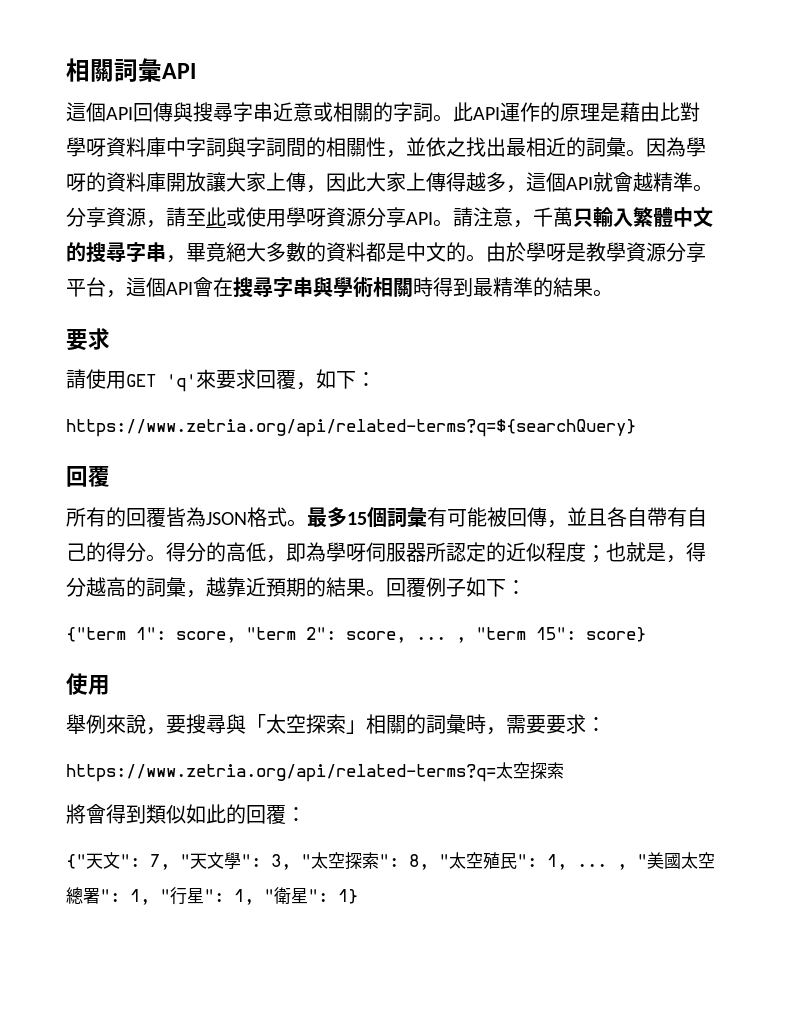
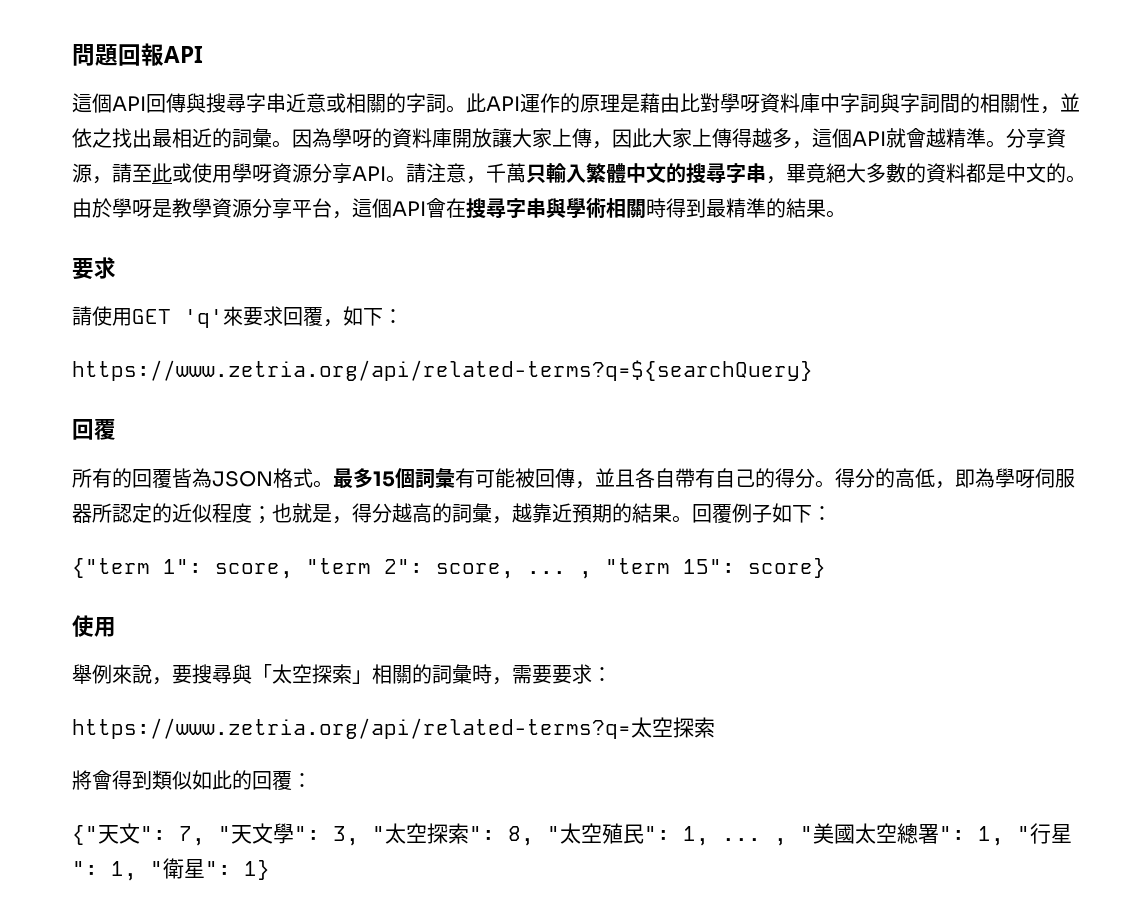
[66,58,162,82] 相關詞彙 -> [72,43,164,66] 問題回報

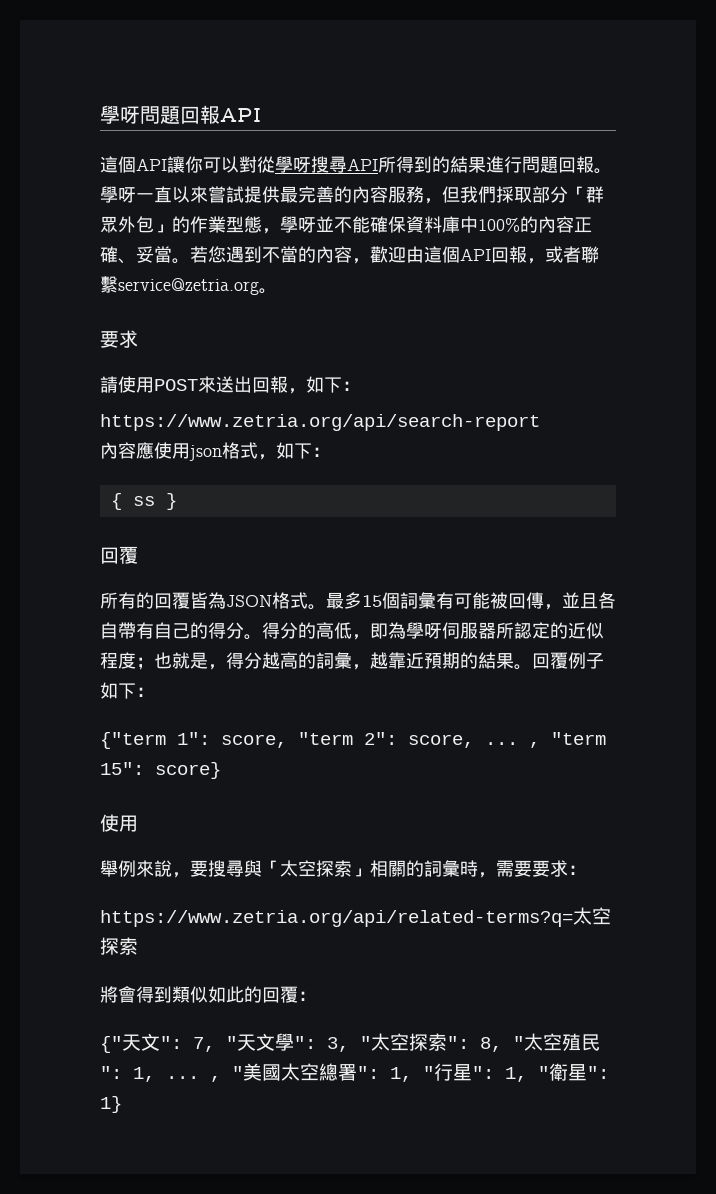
(72, 55) none -> [100,105,140,124] 學呀
[146,93,1080,114] [72,128,1066,149] [72,163,1086,184] [72,197,846,219] [72,257,116,280] [72,306,403,328] [72,360,813,381] 回傳與搜尋字串近意或相關的字詞。此API運作的原理是藉由比對學呀資料庫中字詞與字詞間的相關性，並依之找出最相近的詞彙。因為學呀的資料庫開放讓大家上傳，因此大家上傳得越多，這個API就會越精準。分享資源，請至此或使用學呀資源分享API。請注意，千萬只輸入繁體中文的搜尋字串，畢竟絕大多數的資料都是中文的。由於學呀是教學資源分享平台，這個API會在搜尋字串與學術相關時得到最精準的結果。 // 要求 // 請使用GET 'q'來要求回覆，如下： // https://www.zetria.org/api/related-terms?q=${searchQuery} -> [167,156,612,174] [100,186,604,204] [100,216,592,234] [100,246,599,264] [100,276,277,295] [100,330,138,348] [100,376,360,394] [100,414,540,431] [100,442,330,461] [110,493,177,510] 讓你可以對從學呀搜尋API所得到的結果進行問題回報。學呀一直以來嘗試提供最完善的內容服務，但我們採取部分「群眾外包」的作業型態，學呀並不能確保資料庫中100%的內容正確、妥當。若您遇到不當的內容，歡迎由這個API回報，或者聯繫service@zetria.org。 // 要求 // 請使用POST來送出回報，如下： // https://www.zetria.org/api/search-report // 內容應使用json格式，如下： // { ss }

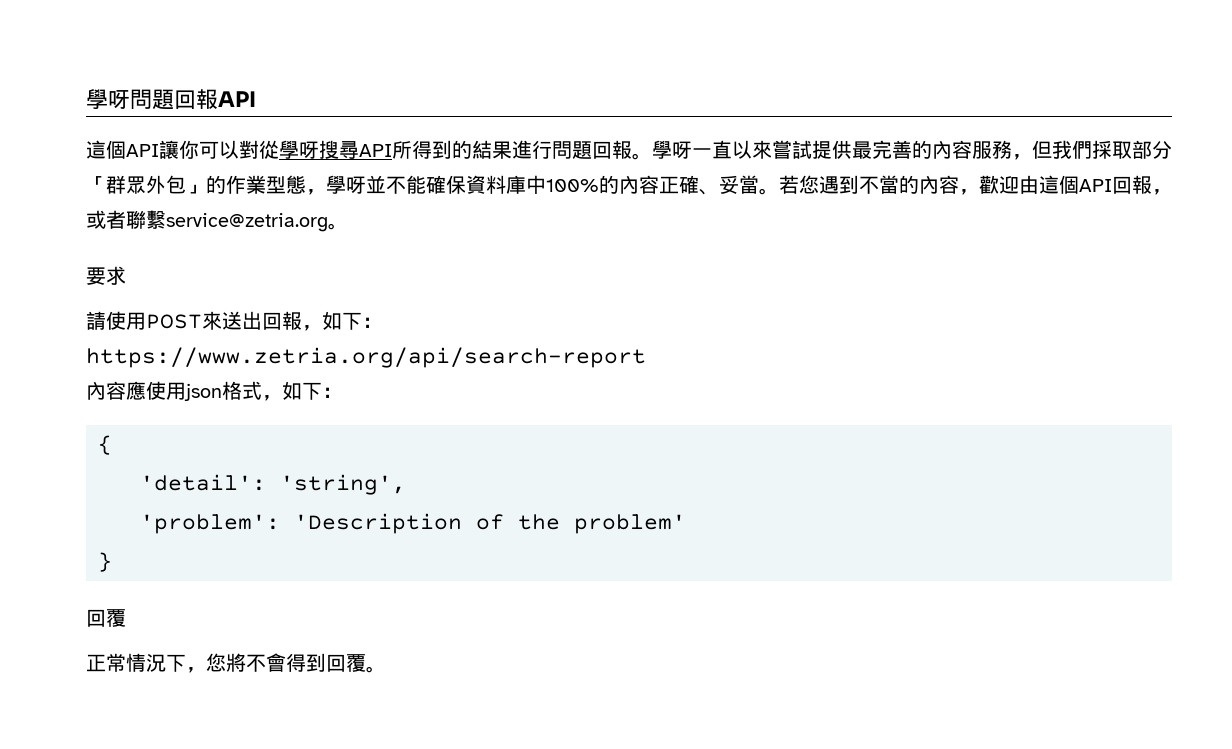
[132,493,177,510] [100,546,138,564] [100,592,616,610] [100,622,604,640] [100,652,604,670] [100,682,154,699] [100,732,606,749] [100,762,221,779] [100,814,138,832] [100,860,586,878] [100,907,611,927] [100,937,138,955] [100,986,316,1003] [100,1033,600,1053] [100,1063,609,1082] [100,1096,122,1113] ss } // 回覆 // 所有的回覆皆為JSON格式。最多15個詞彙有可能被回傳，並且各自帶有自己的得分。得分的高低，即為學呀伺服器所認定的近似程度；也就是，得分越高的詞彙，越靠近預期的結果。回覆例子如下： // {"term 1": score, "term 2": score, ... , "term 15": score} // 使用 // 舉例來說，要搜尋與「太空探索」相關的詞彙時，需要要求： // https://www.zetria.org/api/related-terms?q=太空探索 // 將會得到類似如此的回覆： // {"天文": 7, "天文學": 3, "太空探索": 8, "太空殖民": 1, ... , "美國太空總署": 1, "行星": 1, "衛星": 1} -> [140,474,406,495] [140,513,686,534] [98,552,112,572] [86,609,126,627] [86,653,386,673] // 'detail': 'string', // 'problem': 'Description of the problem' // } // 回覆 // 正常情況下，您將不會得到回覆。

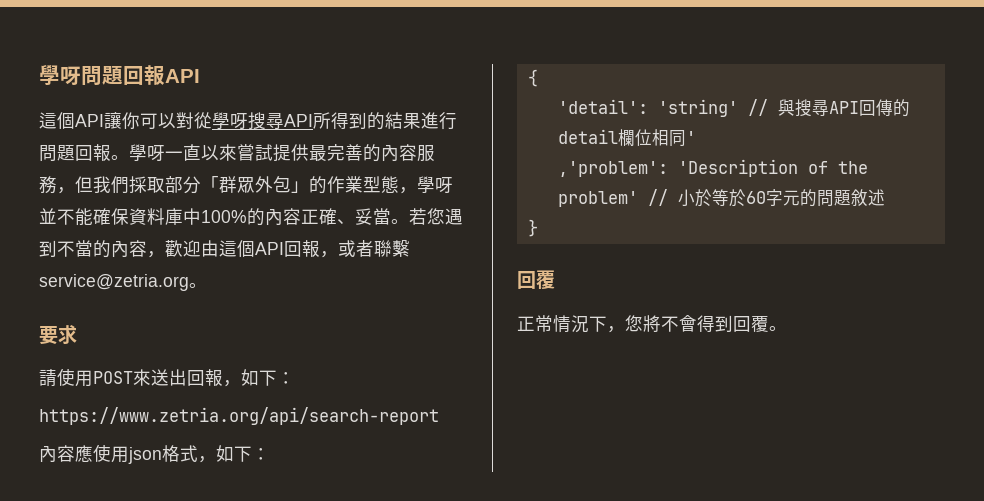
[280,474,406,495] [140,513,686,534] 'string', // 'problem': 'Description of the problem' -> [657,99,910,117] [557,129,696,147] [557,159,868,177] [557,189,885,207] 'string' // 與搜尋API回傳的detail欄位相同' // ,'problem': 'Description of the problem' // 小於等於60字元的問題敘述

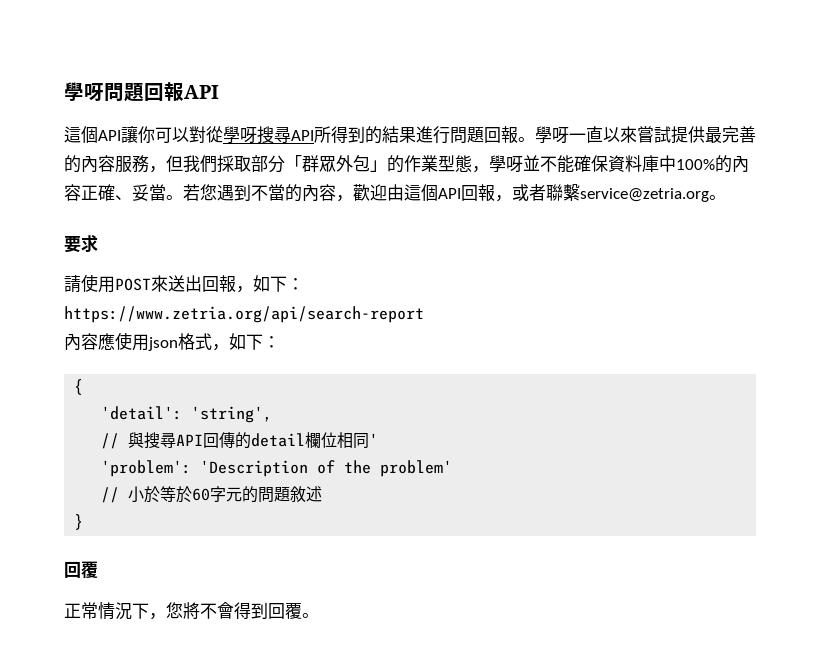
[657,99,738,117] 'string' -> [191,406,273,423] 'string', //
[557,161,668,177] ,'problem': -> [101,460,192,477] 'problem':
(638, 199) none -> (453, 468) //

